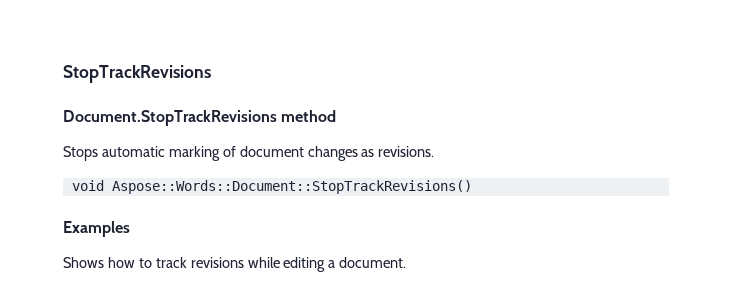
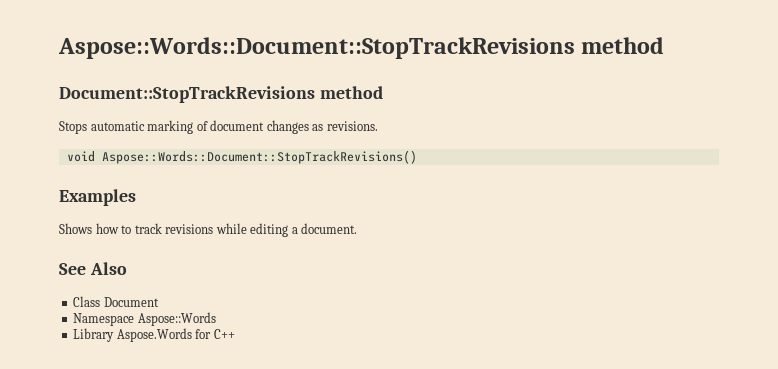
[63,65,211,83] [63,110,277,126] StopTrackRevisions // Document.StopTrackRevisions -> [58,37,665,59] [59,86,315,103] Aspose::Words::Document::StopTrackRevisions method // Document::StopTrackRevisions
(407, 262) none -> [59,262,127,275] [73,296,159,307] [73,312,216,326] [73,328,235,342] // See Also // Class Document // Namespace Aspose::Words // Library Aspose.Words for C++

